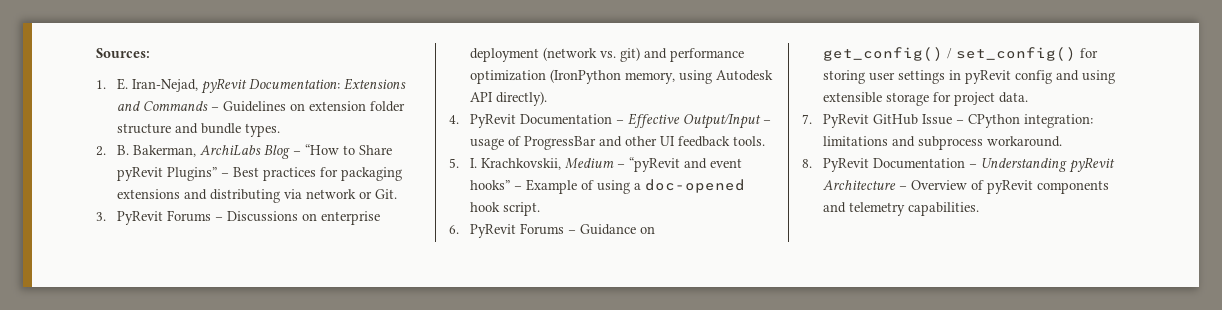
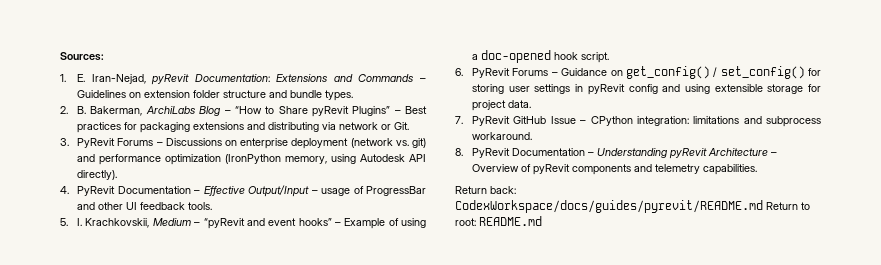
(980, 209) none -> [455,186,516,194] [455,200,810,213] [455,216,542,226] // Return back: CodexWorkspace/docs/guides/pyrevit/README.md Return to root: README.md

